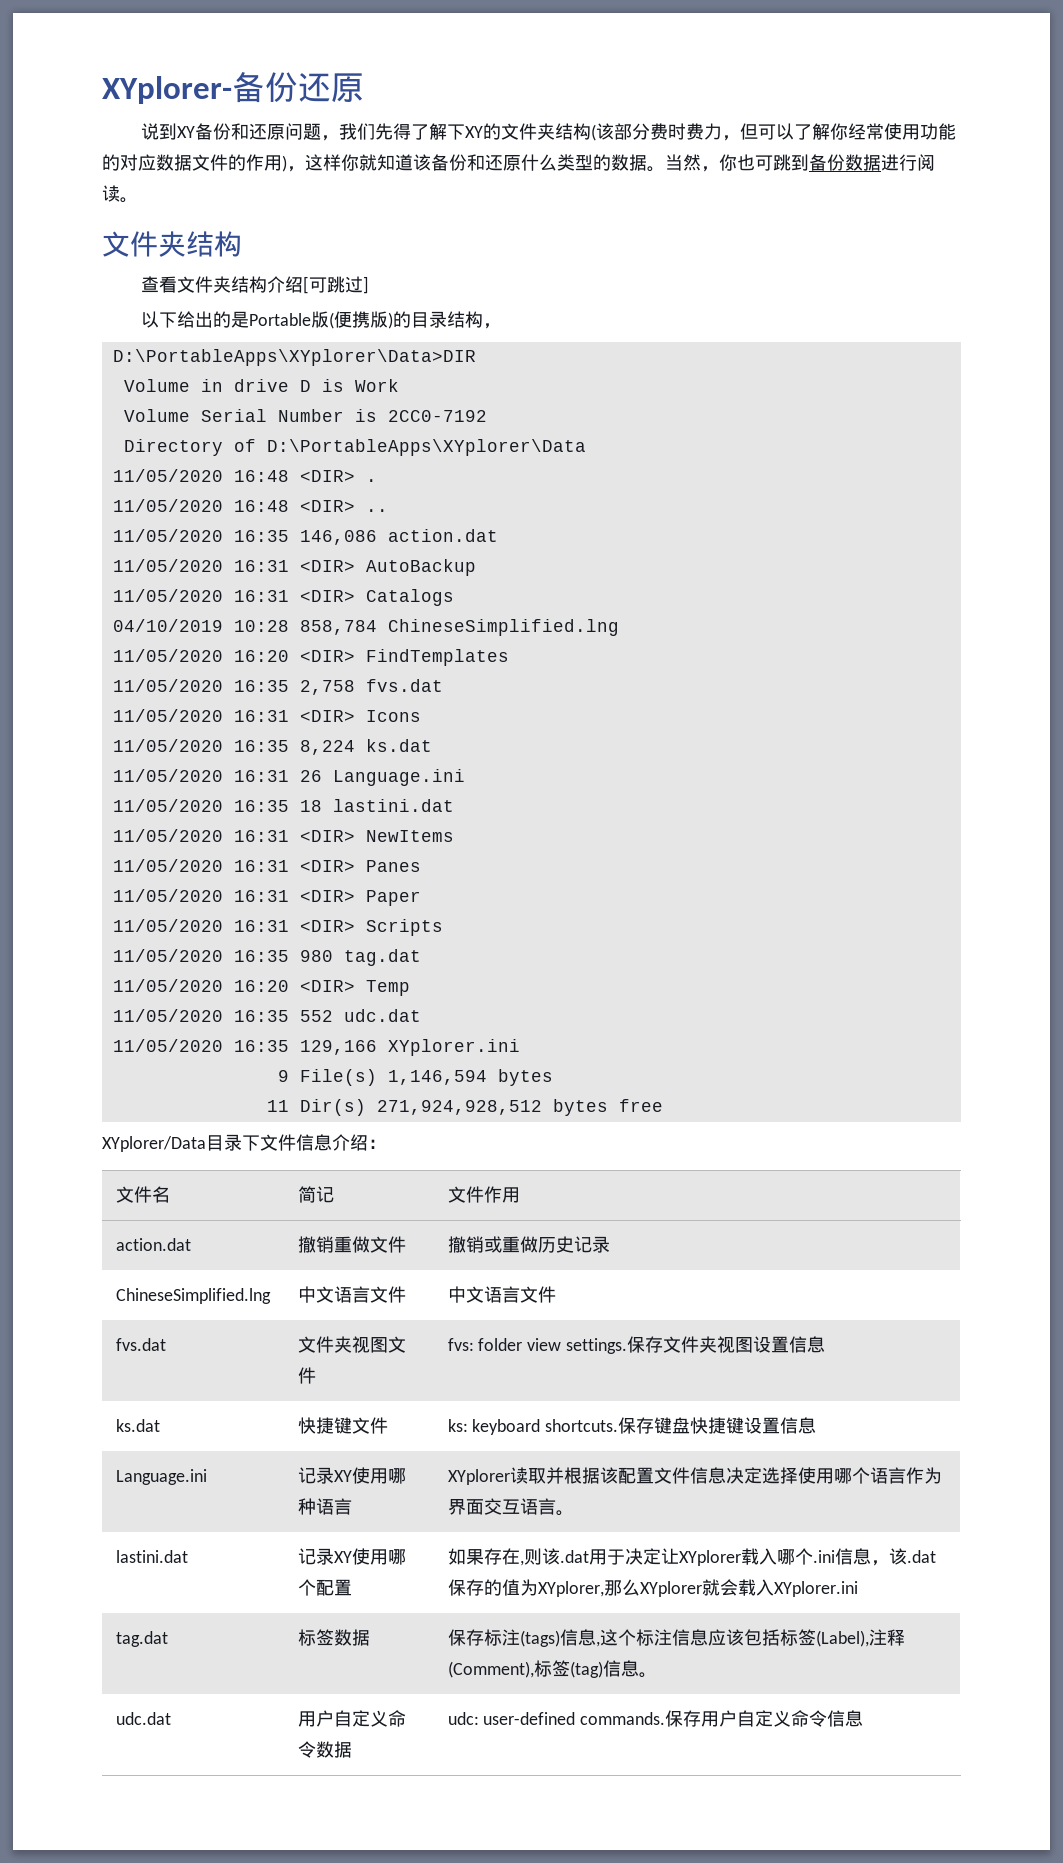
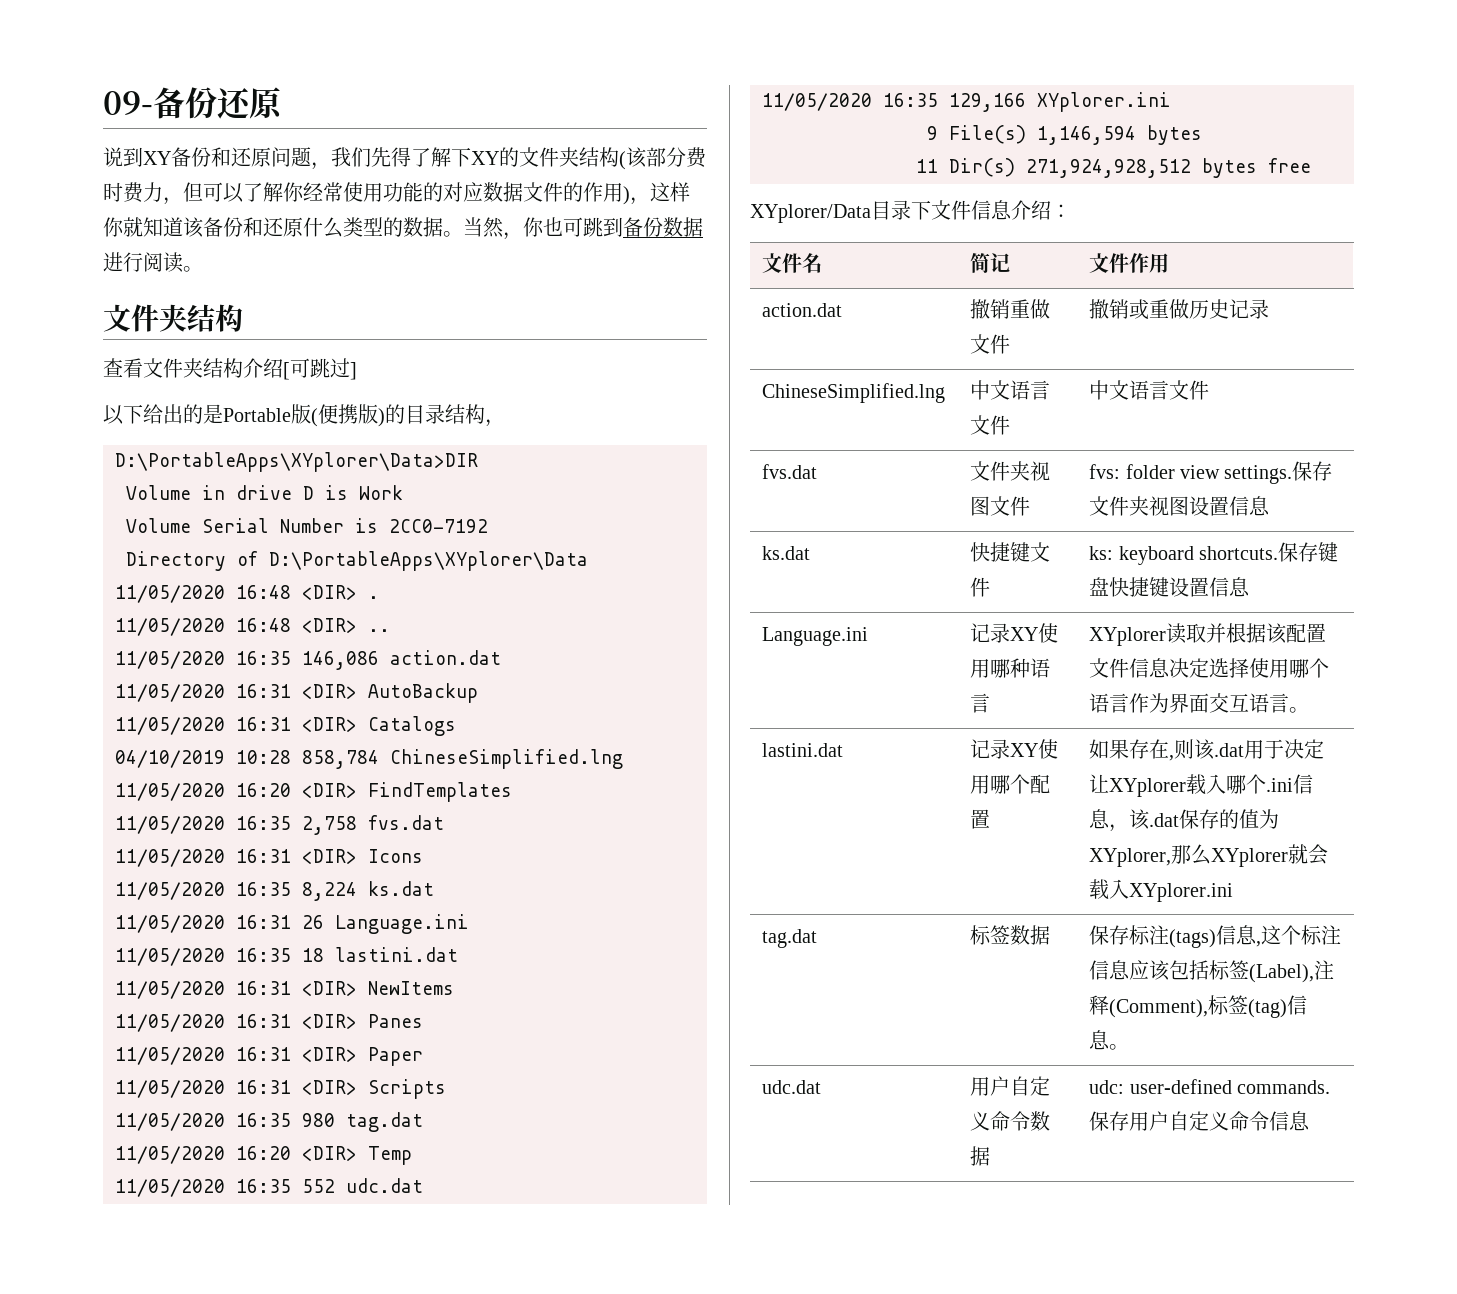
[102,76,232,104] XYplorer- -> [103,91,153,115] 09-

